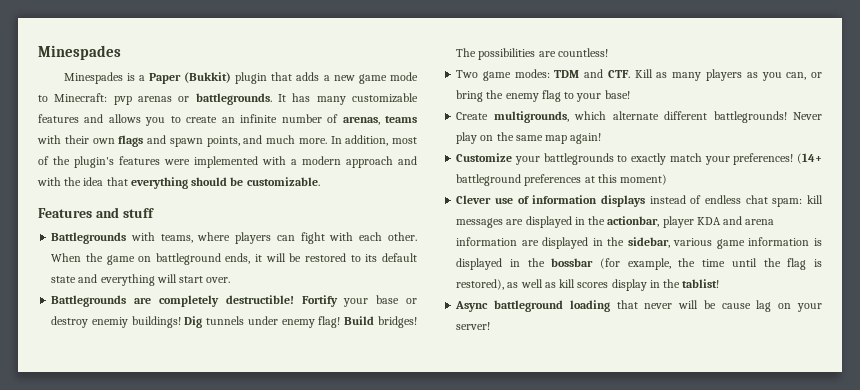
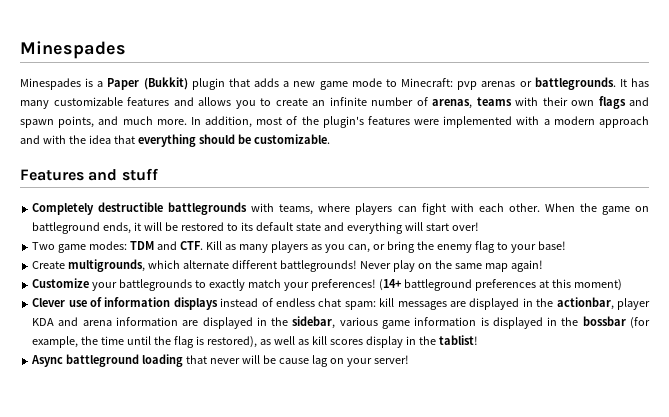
[51,232,127,244] Battlegrounds -> [32,202,248,215] Completely destructible battlegrounds
[206,277,231,283] [51,295,417,307] [51,316,417,328] [456,48,608,60] over. // Battlegrounds are completely destructible! Fortify your base or destroy enemiy buildings! Dig tunnels under enemy flag! Build bridges! The possibilities are countless! -> [451,222,479,231] over!

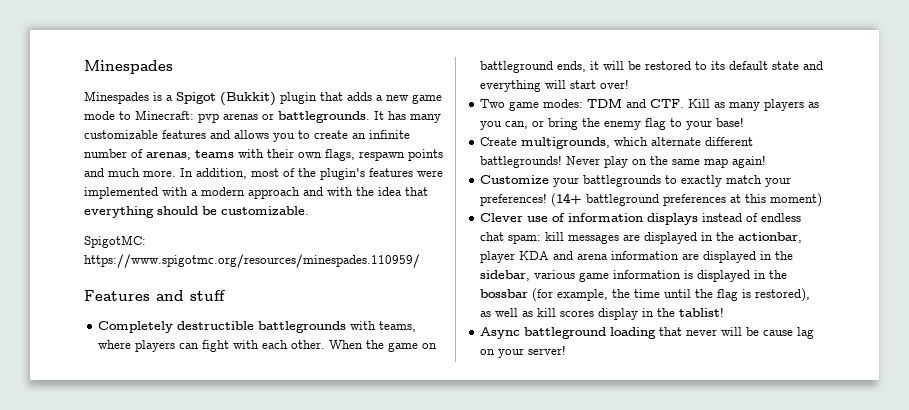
[107,78,140,90] Paper -> [176,92,216,104] Spigot
[598,96,649,109] [20,116,95,128] flags and spawn points, -> [325,149,443,161] flags, respawn points
(330, 139) none -> [84,235,146,248] [84,254,420,268] // SpigotMC: https://www.spigotmc.org/resources/minespades.110959/

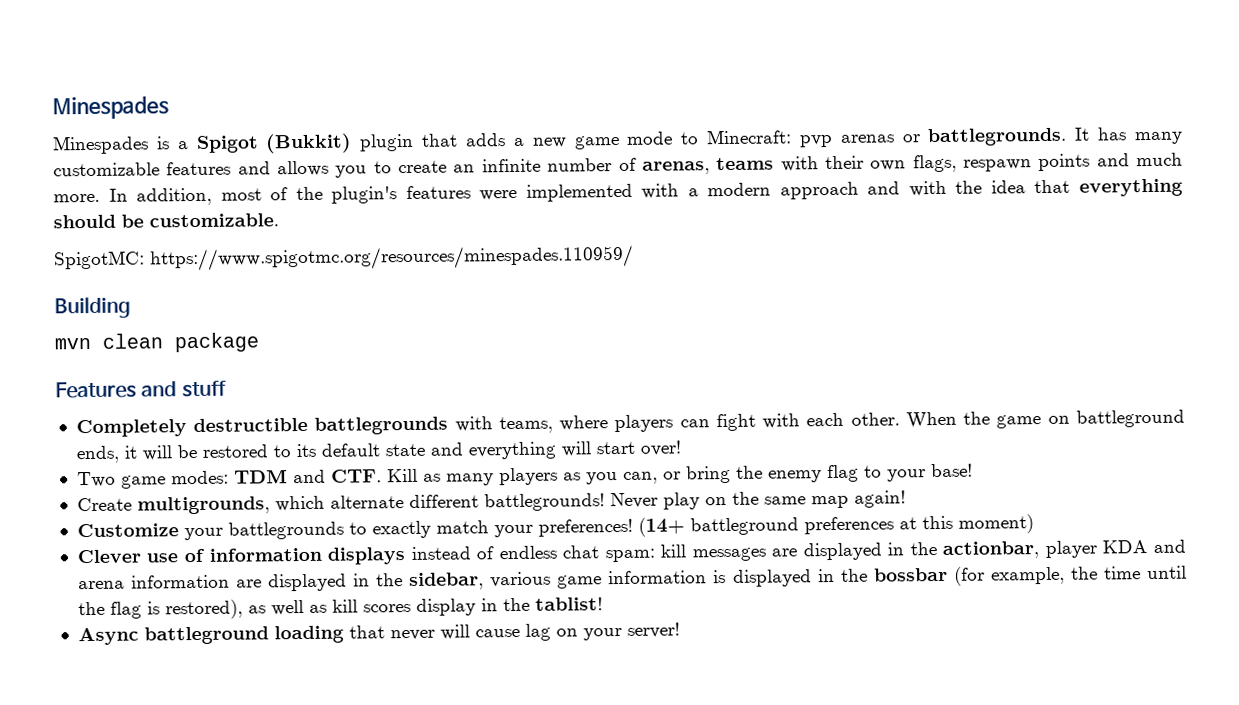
(420, 261) none -> [54,296,131,319] [54,332,259,353] // Building // mvn clean package
[746,327,760,336] be -> (470, 632) none

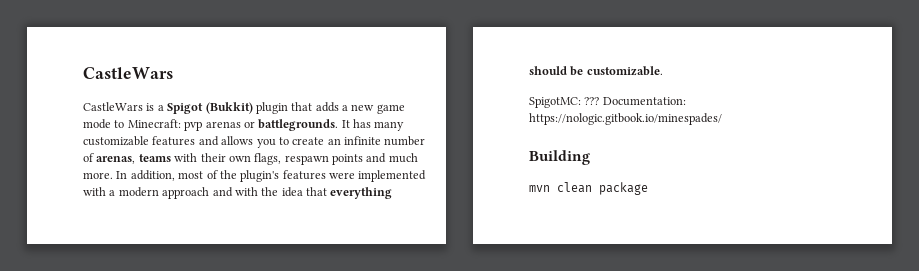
[52,96,169,120] [52,135,149,155] Minespades // Minespades -> [83,67,173,79] [83,102,143,111] CastleWars // CastleWars
[150,244,634,272] https://www.spigotmc.org/resources/minespades.110959/ -> [584,97,686,106] [529,113,722,125] ??? Documentation: https://nologic.gitbook.io/minespades/
[55,380,227,399] [75,409,1186,438] [75,440,681,464] [76,463,973,489] [76,490,906,515] [76,514,1034,541] [76,539,1186,565] [77,565,1187,592] [77,597,603,620] [77,622,680,646] // Features and stuff // Completely destructible battlegrounds with teams, where players can fight with each other. When the game on battleground ends, it will be restored to its default state and everything will start over! // Two game modes: TDM and CTF. Kill as many players as you can, or bring the enemy flag to your base! // Create multigrounds, which alternate different battlegrounds! Never play on the same map again! // Customize your battlegrounds to exactly match your preferences! (14+ battleground preferences at this moment) // Clever use of information displays instead of endless chat spam: kill messages are displayed in the actionbar, player KDA and arena information are displayed in the sidebar, various game information is displayed in the bossbar (for example, the time until the flag is restored), as well as kill scores display in the tablist! // Async battleground loading that never will cause lag on your server! -> (648, 188) none

